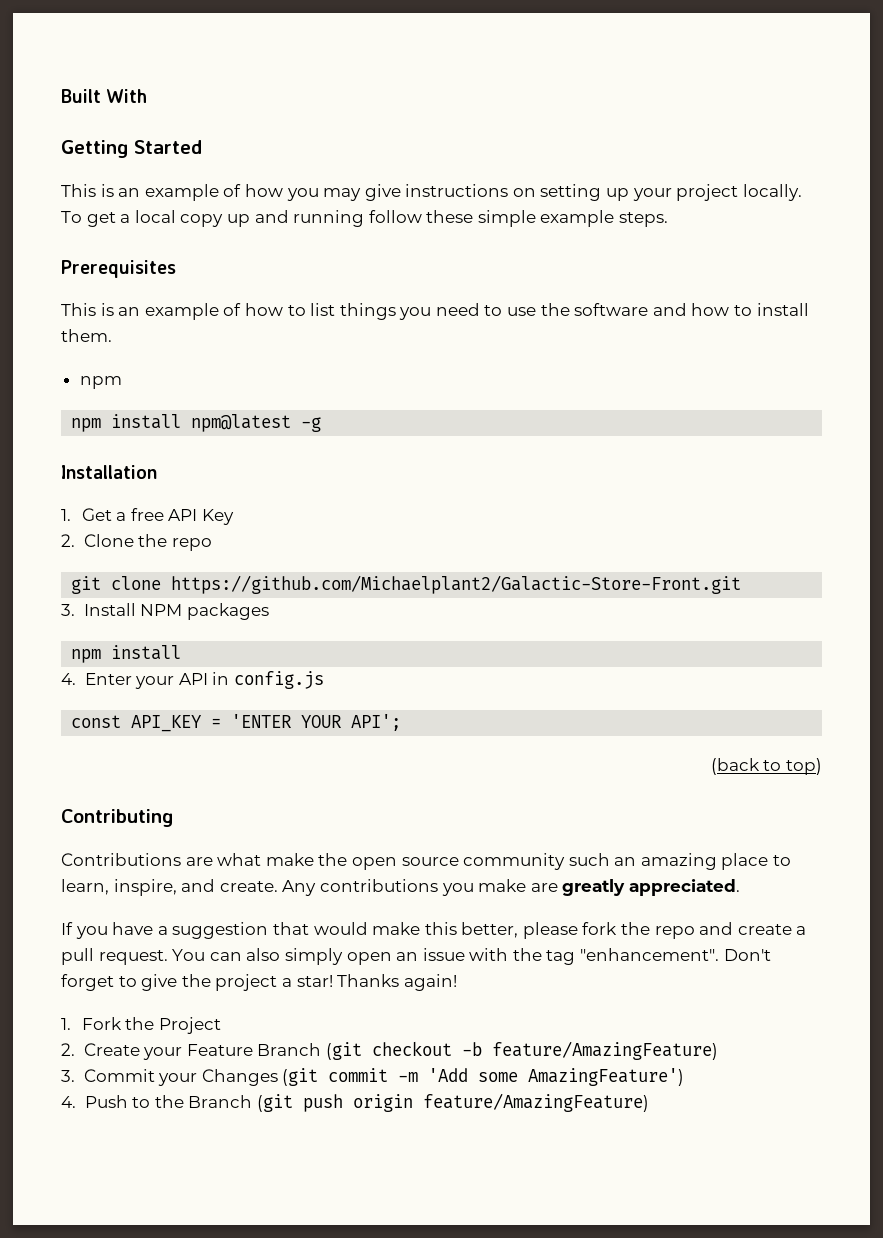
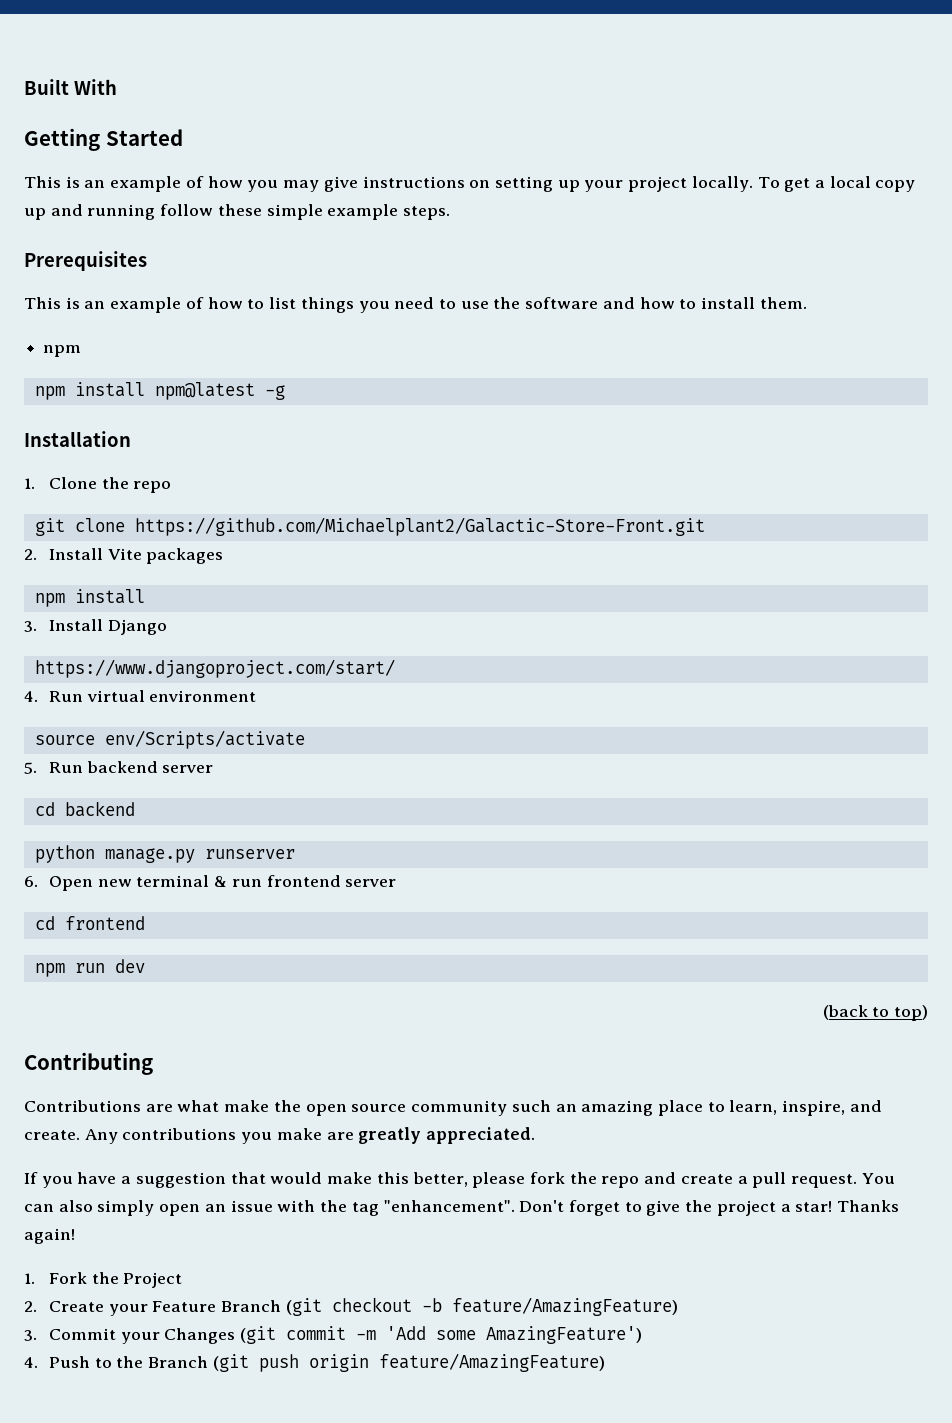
[81,508,235,525] [61,534,75,547] Get a free API Key // 2. -> (35, 483) none
[61,603,183,616] 3. Install NPM -> [24,548,142,560] 2. Install Vite
[61,671,324,689] [71,714,402,732] 4. Enter your API in config.js // const API_KEY = 'ENTER YOUR API'; -> [24,619,167,635] [34,659,395,678] [24,690,257,702] [34,730,305,749] [24,761,214,774] [34,801,135,817] [34,845,295,863] [24,875,397,891] [34,916,145,930] [34,959,145,977] 3. Install Django // https://www.djangoproject.com/start/ // 4. Run virtual environment // source env/Scripts/activate // 5. Run backend server // cd backend // python manage.py runserver // 6. Open new terminal & run frontend server // cd frontend // npm run dev

